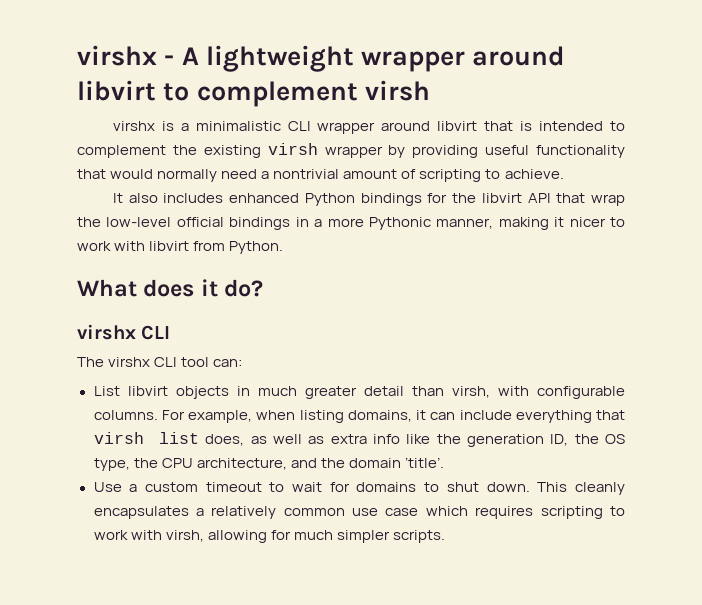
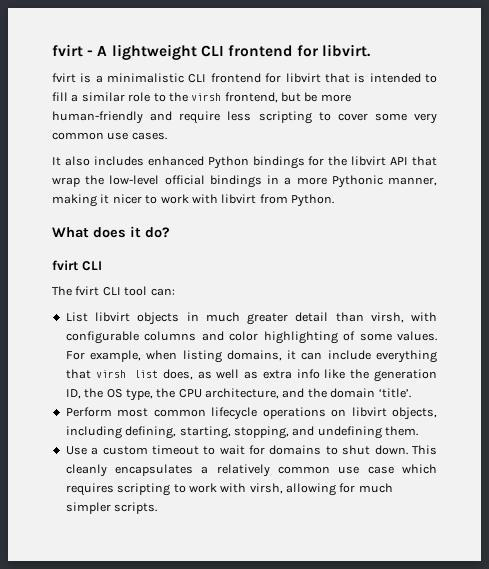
[77,45,157,66] virshx -> [52,44,83,57] fvirt
[361,46,566,72] [77,80,430,107] [112,121,155,131] wrapper around libvirt to complement virsh // virshx -> [200,44,371,57] [52,73,76,83] CLI frontend for libvirt. // fvirt
[317,121,431,134] wrapper around -> [210,73,282,83] frontend for
[77,143,625,158] [77,169,564,182] complement the existing virsh wrapper by providing useful functionality that would normally need a nontrivial amount of scripting to achieve. -> [52,92,351,103] [52,111,437,124] [52,132,167,140] fill a similar role to the virsh frontend, but be more human-friendly and require less scripting to cover some very common use cases.
[77,324,136,340] virshx -> [52,260,78,271] fvirt
[108,357,151,367] virshx -> [75,286,100,296] fvirt
[93,410,158,420] columns. -> [144,331,438,344] columns and color highlighting of some values.
(444, 462) none -> [65,407,438,420] [65,426,418,439] // Perform most common lifecycle operations on libvirt objects, including defining, starting, stopping, and undefining them.

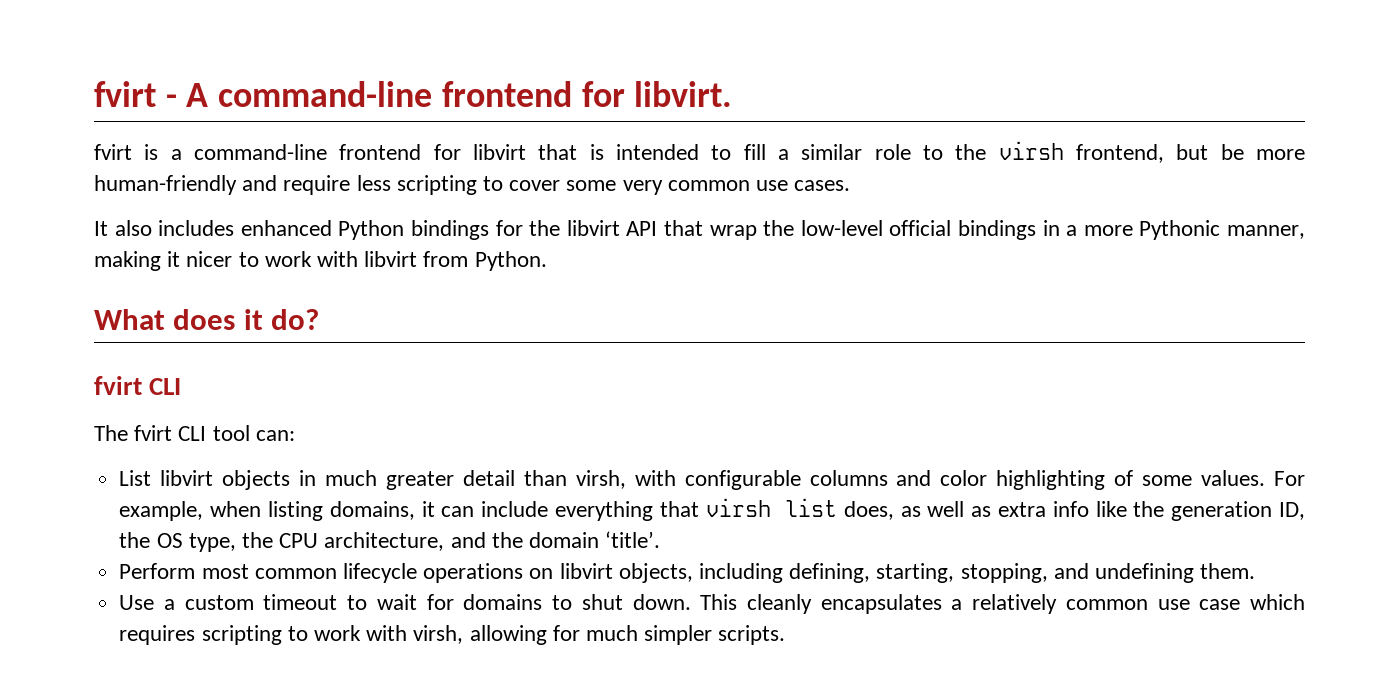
[111,44,224,60] lightweight CLI -> [218,81,433,107] command-line
[107,73,207,83] minimalistic CLI -> [194,144,327,160] command-line

